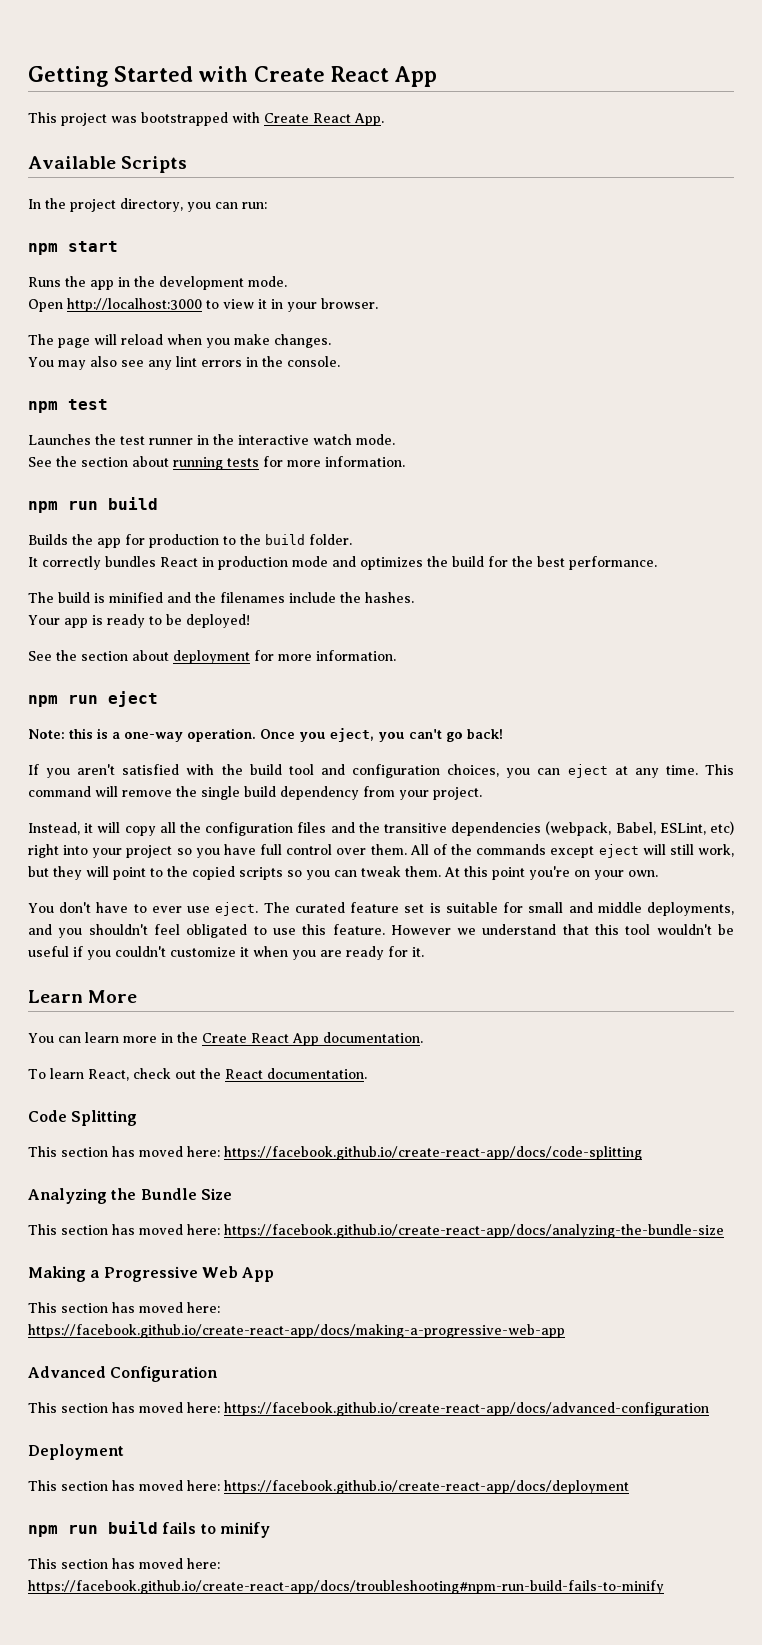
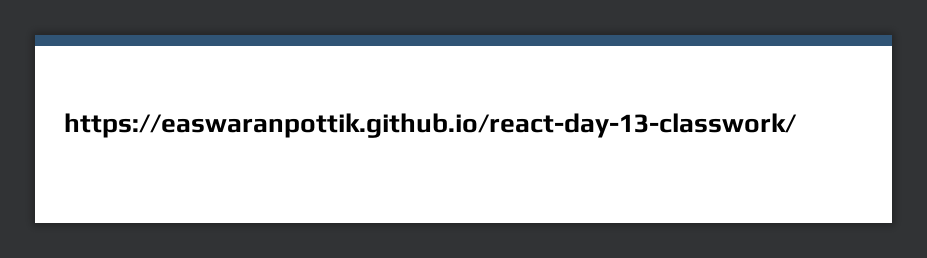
[28,66,437,87] [28,112,384,126] [28,156,188,173] [28,198,267,212] [28,241,118,255] [28,276,287,290] [28,298,378,312] [28,334,331,348] [28,356,340,370] [28,399,108,413] [28,434,395,445] [28,456,405,470] [28,497,158,513] [28,534,352,548] [28,556,657,570] [28,592,414,603] [28,614,250,628] [28,650,396,664] [28,691,158,707] [28,728,503,742] [28,764,735,778] [28,786,482,800] [28,821,735,836] [28,844,734,858] [28,866,658,880] [28,902,735,916] [28,924,734,938] [28,946,424,960] [28,990,138,1003] [28,1032,423,1046] [28,1068,367,1081] [28,1110,138,1126] [28,1146,642,1160] [28,1188,232,1204] [28,1224,724,1238] [28,1266,275,1282] [28,1302,220,1313] [28,1324,565,1338] [28,1366,219,1382] [28,1402,709,1416] [28,1444,124,1460] [28,1480,629,1494] [28,1521,270,1538] [28,1558,220,1569] [28,1580,664,1594] Getting Started with Create React App // This project was bootstrapped with Create React App. // Available Scripts // In the project directory, you can run: // npm start // Runs the app in the development mode. // Open http://localhost:3000 to view it in your browser. // The page will reload when you make changes. // You may also see any lint errors in the console. // npm test // Launches the test runner in the interactive watch mode. // See the section about running tests for more information. // npm run build // Builds the app for production to the build folder. // It correctly bundles React in production mode and optimizes the build for the best performance. // The build is minified and the filenames include the hashes. // Your app is ready to be deployed! // See the section about deployment for more information. // npm run eject // Note: this is a one-way operation. Once you eject, you can't go back! // If you aren't satisfied with the build tool and configuration choices, you can eject at any time. This command will remove the single build dependency from your project. // Instead, it will copy all the configuration files and the transitive dependencies (webpack, Babel, ESLint, etc) right into your project so you have full control over them. All of the commands except eject will still work, but they will point to the copied scripts so you can tweak them. At this point you're on your own. // You don't have to ever use eject. The curated feature set is suitable for small and middle deployments, and you shouldn't feel obligated to use this feature. However we understand that this tool wouldn't be useful if you couldn't customize it when you are ready for it. // Learn More // You can learn more in the Create React App documentation. // To learn React, check out the React documentation. // Code Splitting // This section has moved here: https://facebook.github.io/create-react-app/docs/code-splitting // Analyzing the Bundle Size // This section has moved here: https://facebook.github.io/create-react-app/docs/analyzing-the-bundle-size // Making a Progressive Web App // This section has moved here: https://facebook.github.io/create-react-app/docs/making-a-progressive-web-app // Advanced Configuration // This section has moved here: https://facebook.github.io/create-react-app/docs/advanced-configuration // Deployment // This section has moved here: https://facebook.github.io/create-react-app/docs/deployment // npm run build fails to minify // This section has moved here: https://facebook.github.io/create-react-app/docs/troubleshooting#npm-run-build-fails-to-minify -> [64,113,797,138] https://easwaranpottik.github.io/react-day-13-classwork/

